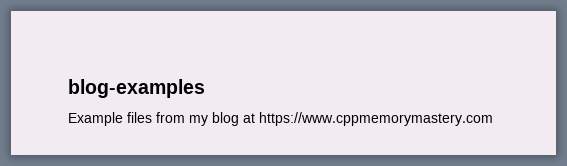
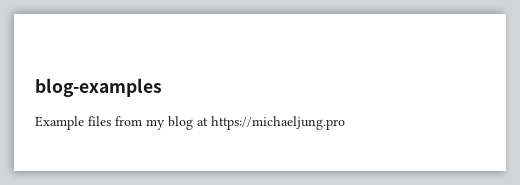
[259,112,493,126] https://www.cppmemorymastery.com -> [211,116,345,130] https://michaeljung.pro

